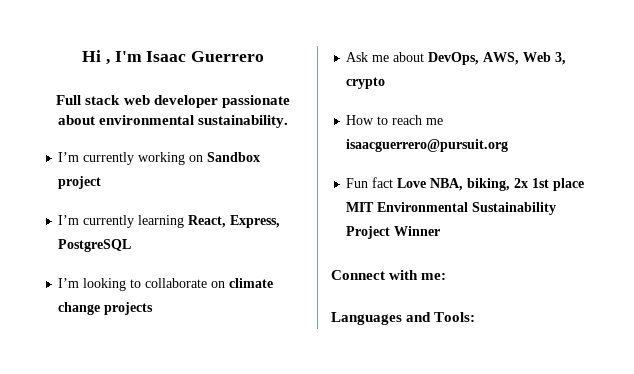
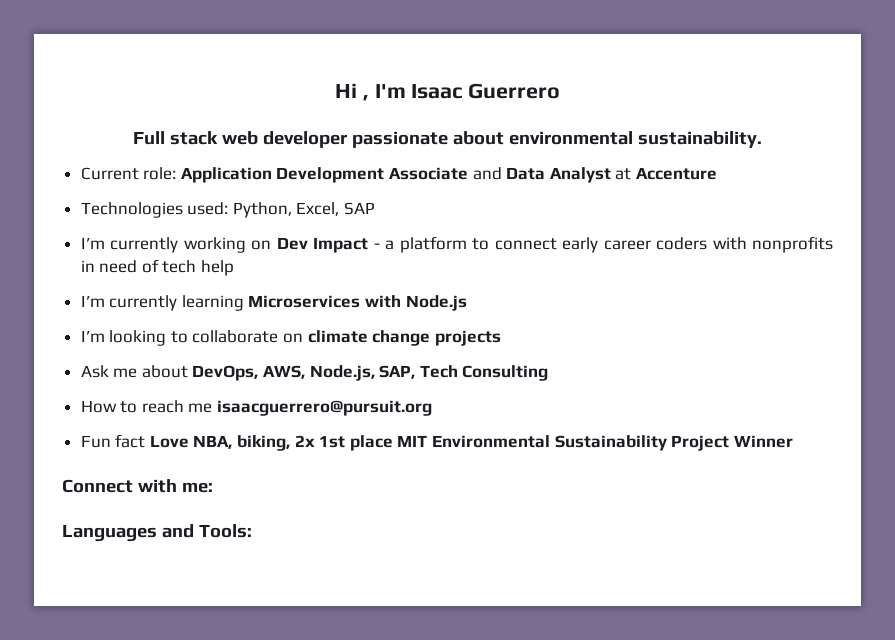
[58,152,261,165] [58,176,102,189] I’m currently working on Sandbox project -> [80,167,718,183] [80,202,376,218] [80,236,834,253] [80,259,235,276] Current role: Application Development Associate and Data Analyst at Accenture // Technologies used: Python, Excel, SAP // I’m currently working on Dev Impact - a platform to connect early career coders with nonprofits in need of tech help
[188,215,281,228] [58,239,132,252] React, Express, PostgreSQL -> [248,295,467,311] Microservices with Node.js
[523,52,567,65] [346,77,386,89] Web 3, crypto -> [309,365,549,381] Node.js, SAP, Tech Consulting

